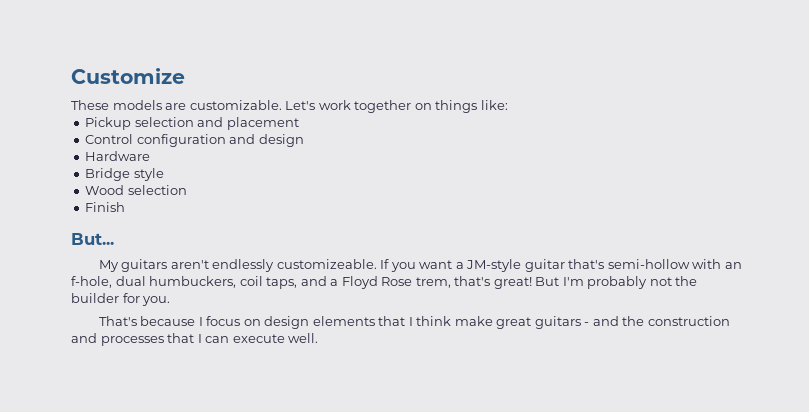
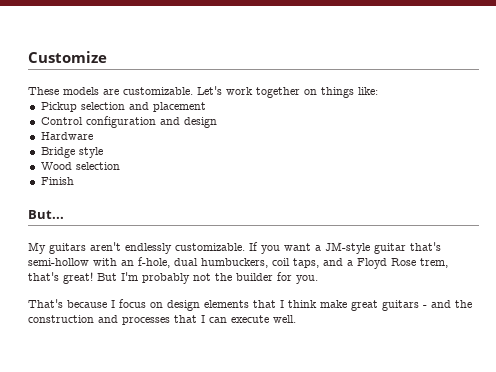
[276,259,377,269] customizeable. -> [175,243,245,251] customizable.

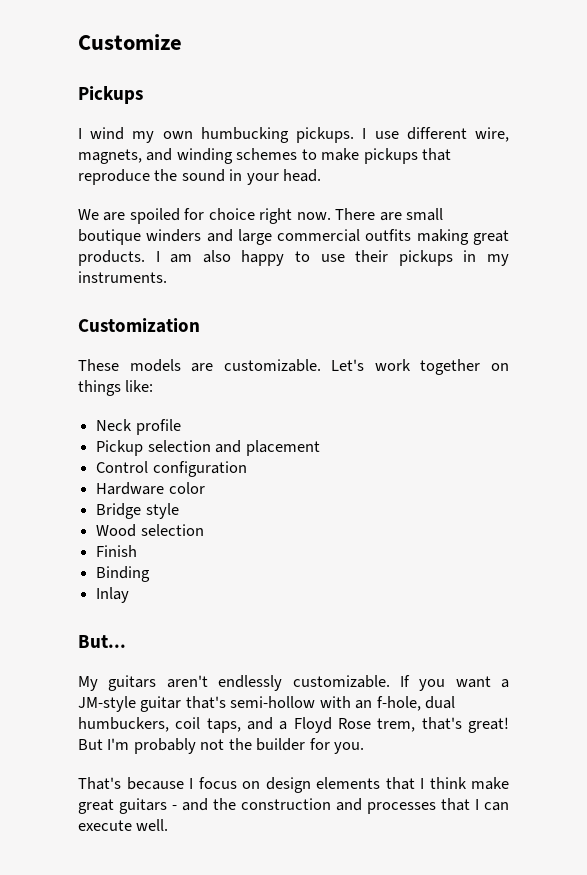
(107, 57) none -> [78,86,143,104] [78,127,510,143] [78,148,452,164] [78,169,322,185] [78,208,444,224] [78,229,509,245] [78,250,510,266] [78,271,167,283] [78,318,200,333] // Pickups // I wind my own humbucking pickups. I use different wire, magnets, and winding schemes to make pickups that reproduce the sound in your head. // We are spoiled for choice right now. There are small boutique winders and large commercial outfits making great products. I am also happy to use their pickups in my instruments. // Customization
(378, 91) none -> [96,419,181,435] // Neck profile
[159,117,217,128] and design -> (247, 469) none
(93, 136) none -> [168,482,205,494] color
(74, 181) none -> [96,566,151,582] [96,587,130,603] // Binding // Inlay

